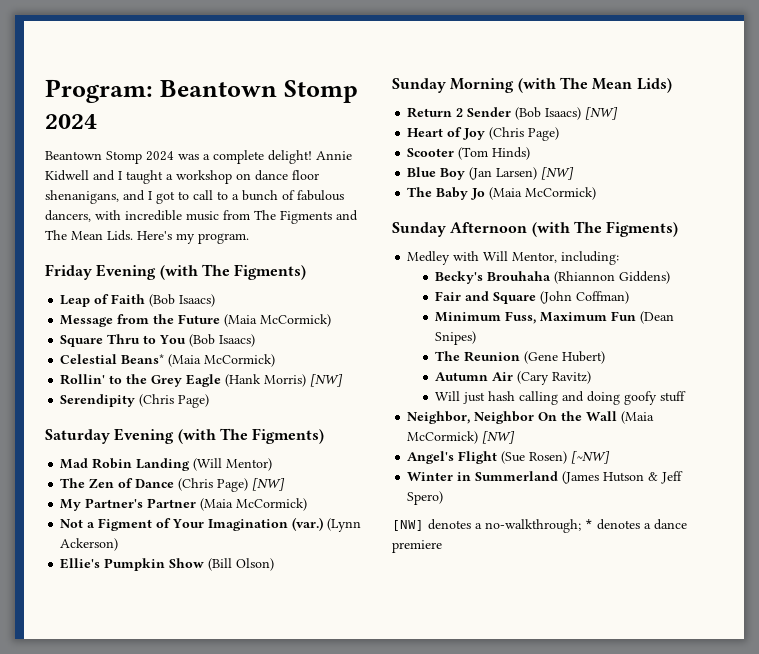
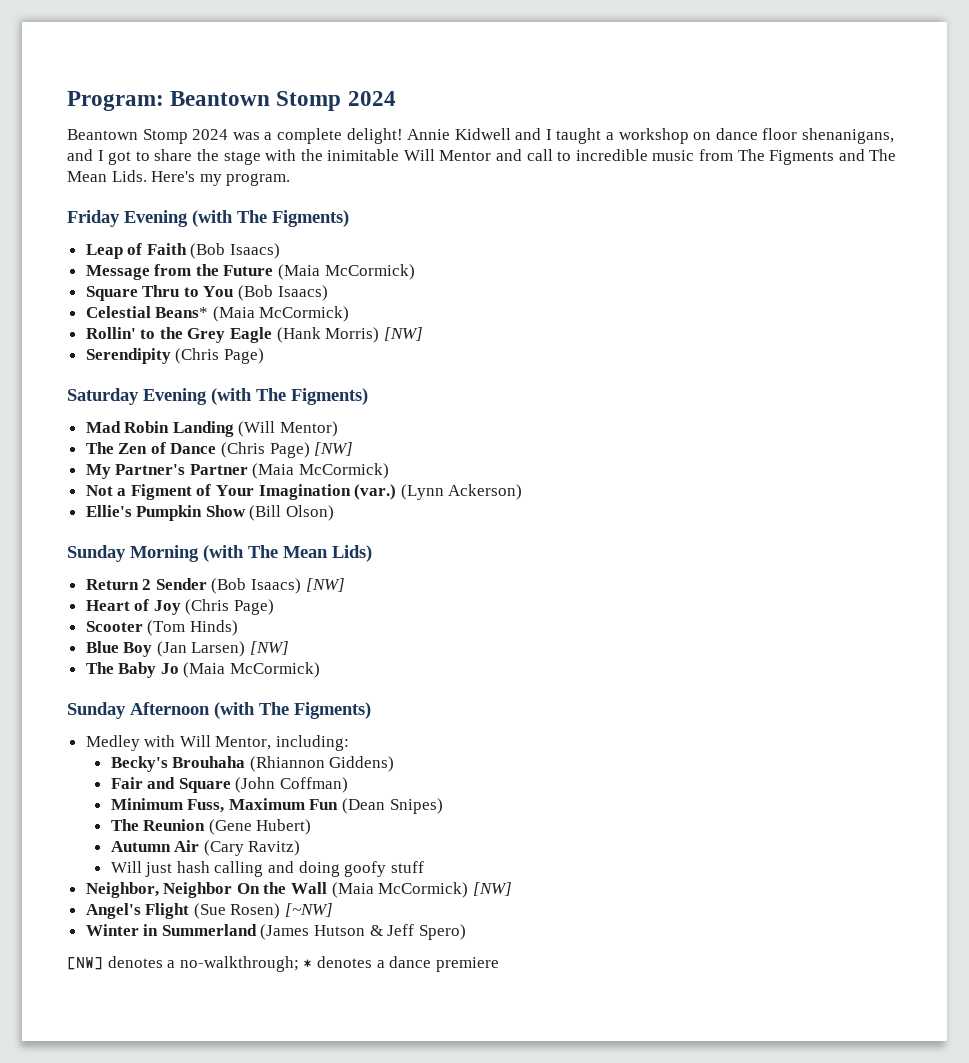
[193,190,344,201] [45,210,121,222] call to a bunch of fabulous dancers, with -> [154,149,572,165] share the stage with the inimitable Will Mentor and call to

